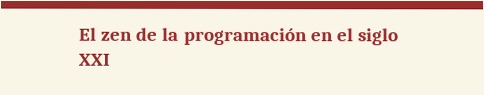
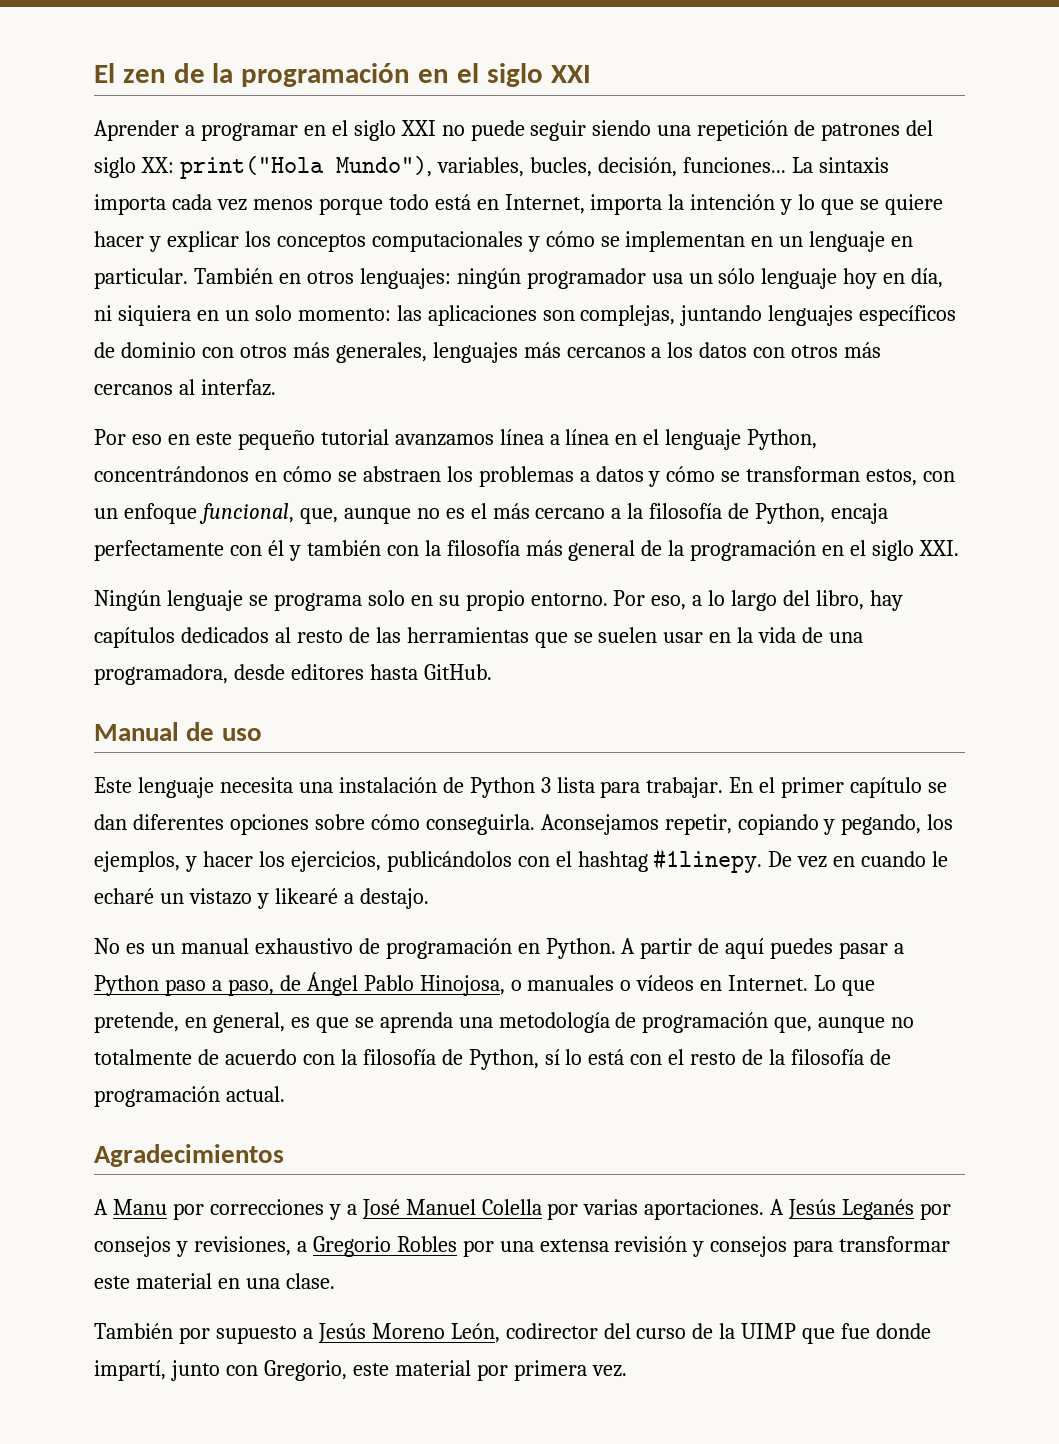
(110, 59) none -> [94,120,934,141] [94,156,889,179] [94,194,944,215] [94,231,914,252] [94,268,944,289] [94,305,957,326] [94,342,882,363] [94,379,276,396] [94,429,818,450] [94,466,956,487] [94,503,889,524] [94,540,960,561] [94,590,904,611] [94,627,864,648] [94,664,492,685] [94,722,262,741] [94,777,948,798] [94,814,954,835] [94,848,949,873] [94,888,429,909] [94,938,905,959] [94,972,876,996] [94,1012,915,1033] [94,1049,891,1070] [94,1086,285,1107] [94,1144,284,1167] [94,1199,952,1220] [94,1236,951,1257] [94,1273,335,1289] [94,1323,932,1344] [94,1360,627,1381] // Aprender a programar en el siglo XXI no puede seguir siendo una repetición de patrones del siglo XX: print("Hola Mundo"), variables, bucles, decisión, funciones... La sintaxis importa cada vez menos porque todo está en Internet, importa la intención y lo que se quiere hacer y explicar los conceptos computacionales y cómo se implementan en un lenguaje en particular. También en otros lenguajes: ningún programador usa un sólo lenguaje hoy en día, ni siquiera en un solo momento: las aplicaciones son complejas, juntando lenguajes específicos de dominio con otros más generales, lenguajes más cercanos a los datos con otros más cercanos al interfaz. // Por eso en este pequeño tutorial avanzamos línea a línea en el lenguaje Python, concentrándonos en cómo se abstraen los problemas a datos y cómo se transforman estos, con un enfoque funcional, que, aunque no es el más cercano a la filosofía de Python, encaja perfectamente con él y también con la filosofía más general de la programación en el siglo XXI. // Ningún lenguaje se programa solo en su propio entorno. Por eso, a lo largo del libro, hay capítulos dedicados al resto de las herramientas que se suelen usar en la vida de una programadora, desde editores hasta GitHub. // Manual de uso // Este lenguaje necesita una instalación de Python 3 lista para trabajar. En el primer capítulo se dan diferentes opciones sobre cómo conseguirla. Aconsejamos repetir, copiando y pegando, los ejemplos, y hacer los ejercicios, publicándolos con el hashtag #1linepy. De vez en cuando le echaré un vistazo y likearé a destajo. // No es un manual exhaustivo de programación en Python. A partir de aquí puedes pasar a Python paso a paso, de Ángel Pablo Hinojosa, o manuales o vídeos en Internet. Lo que pretende, en general, es que se aprenda una metodología de programación que, aunque no totalmente de acuerdo con la filosofía de Python, sí lo está con el resto de la filosofía de programación actual. // Agradecimientos // A Manu por correcciones y a José Manuel Colella por varias aportaciones. A Jesús Leganés por consejos y revisiones, a Gregorio Robles por una extensa revisión y consejos para transformar este material en una clase. // También por supuesto a Jesús Moreno León, codirector del curso de la UIMP que fue donde impartí, junto con Gregorio, este material por primera vez.

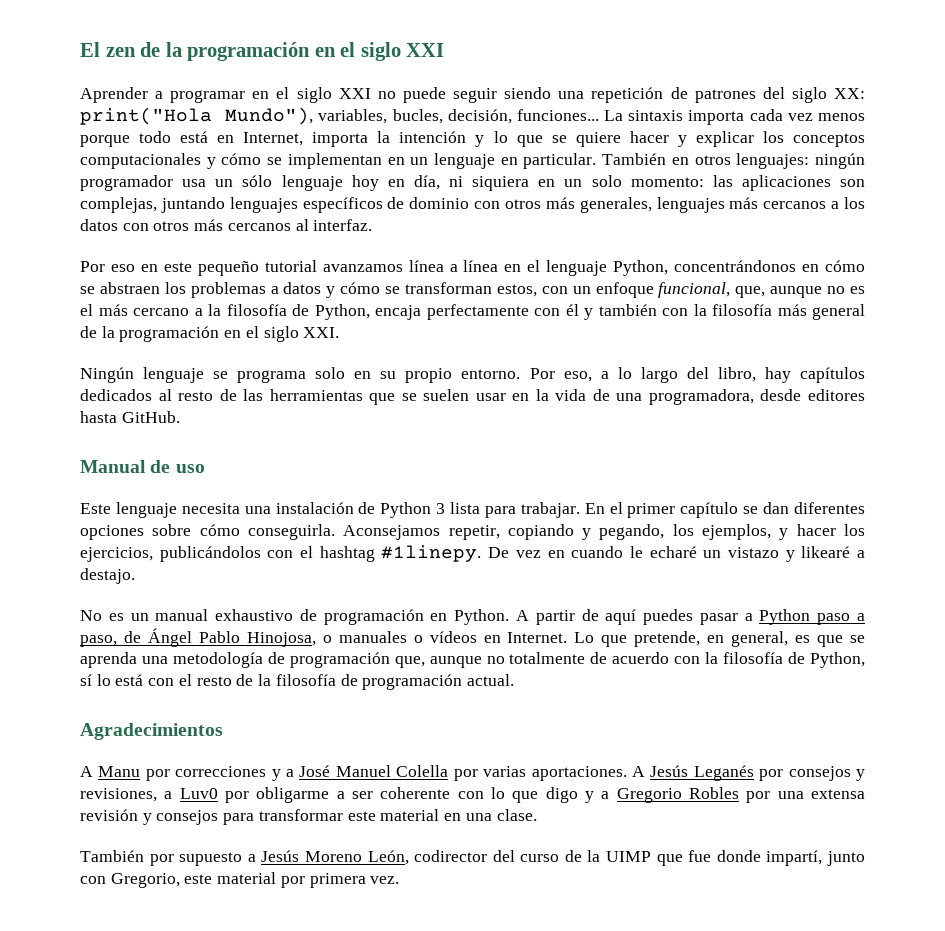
(307, 1246) none -> [179,787,610,803] Luv0 por obligarme a ser coherente con lo que digo y a

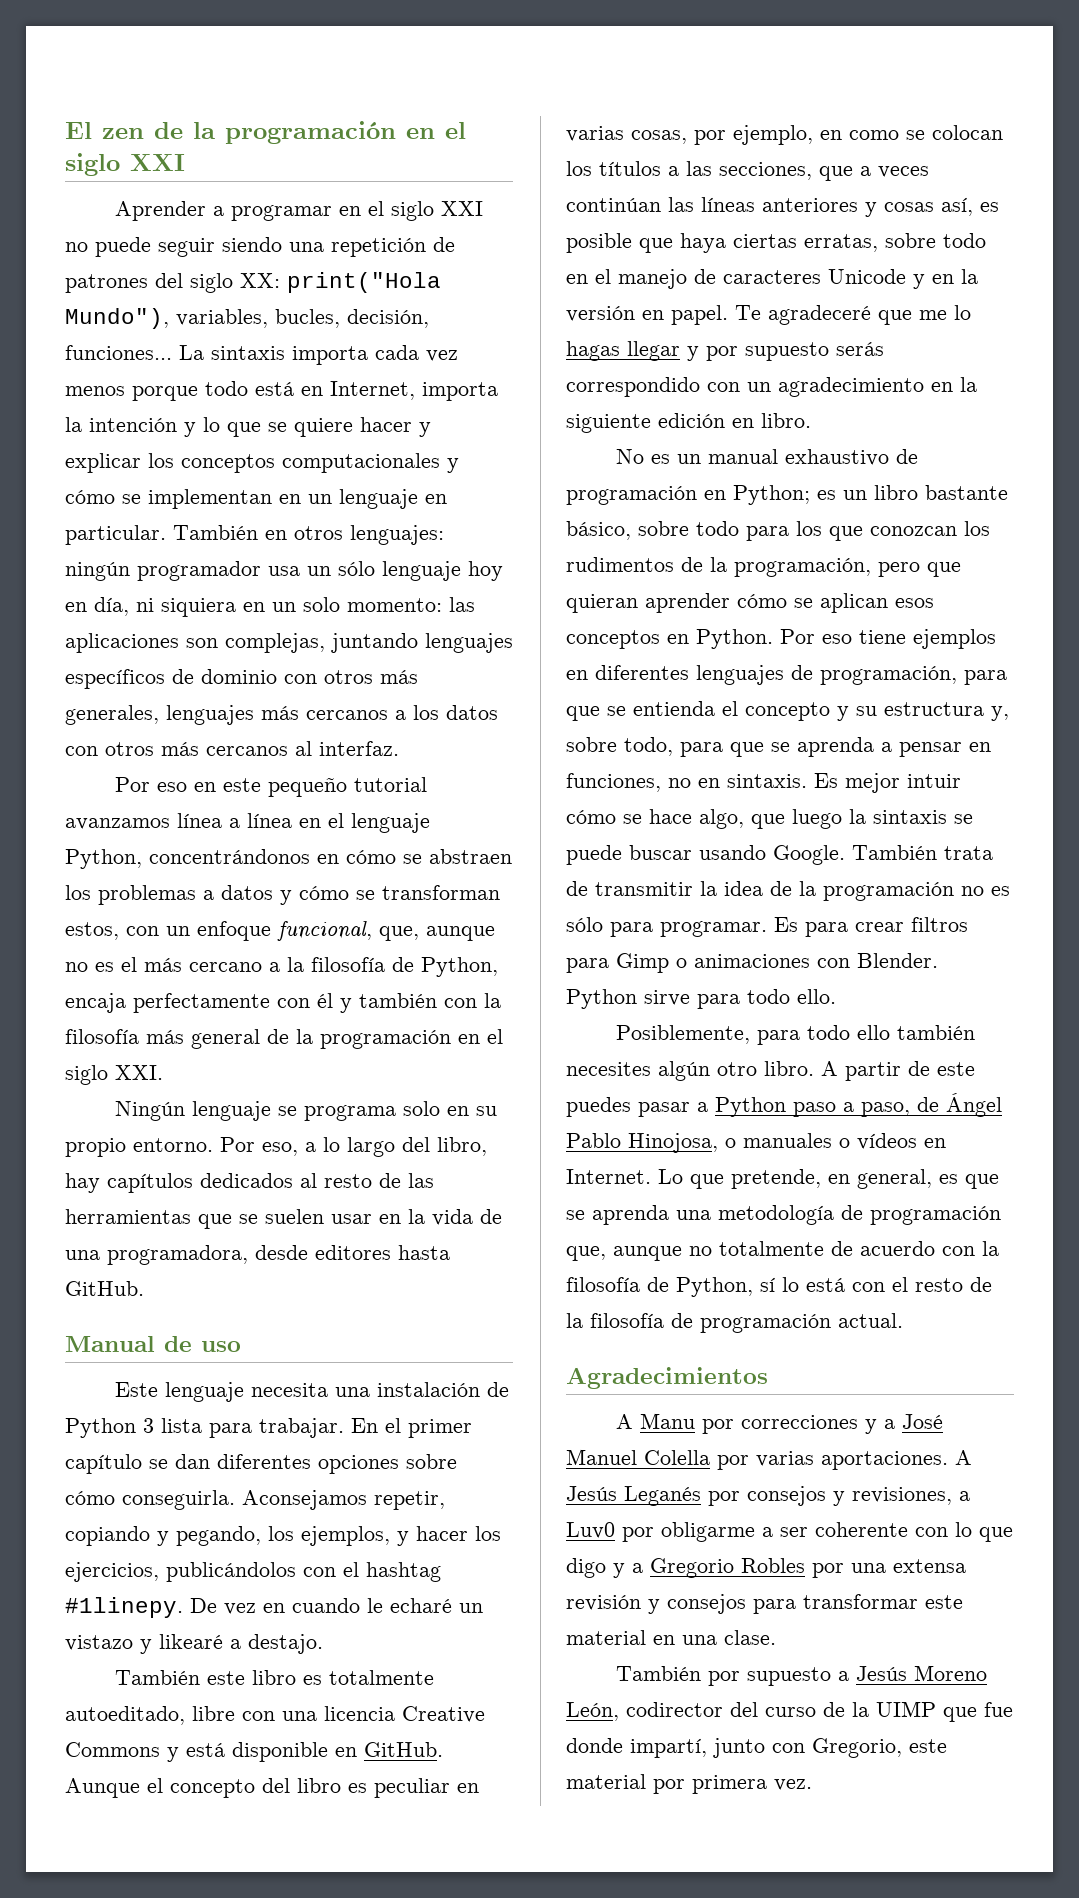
(135, 576) none -> [115,1670,435,1685] [65,1706,485,1725] [65,1742,443,1762] [65,1778,479,1798] [566,125,1003,145] [566,161,929,181] [566,197,999,217] [566,233,986,253] [566,269,978,289] [566,305,971,325] [566,341,884,361] [566,377,977,397] [566,413,811,433] // También este libro es totalmente autoeditado, libre con una licencia Creative Commons y está disponible en GitHub. Aunque el concepto del libro es peculiar en varias cosas, por ejemplo, en como se colocan los títulos a las secciones, que a veces continúan las líneas anteriores y cosas así, es posible que haya ciertas erratas, sobre todo en el manejo de caracteres Unicode y en la versión en papel. Te agradeceré que me lo hagas llegar y por supuesto serás correspondido con un agradecimiento en la siguiente edición en libro.
[454,609,510,625] Python. -> [733,485,1008,505] [566,521,990,541] [566,557,961,577] [566,593,934,613] [566,629,996,649] [566,665,1007,685] [566,701,1009,721] [566,737,991,757] [566,773,961,793] [566,809,973,829] [566,845,993,865] [566,881,1010,901] [566,917,968,937] [566,953,938,973] [566,989,836,1009] [616,1025,976,1045] [566,1061,814,1081] Python; es un libro bastante básico, sobre todo para los que conozcan los rudimentos de la programación, pero que quieran aprender cómo se aplican esos conceptos en Python. Por eso tiene ejemplos en diferentes lenguajes de programación, para que se entienda el concepto y su estructura y, sobre todo, para que se aprenda a pensar en funciones, no en sintaxis. Es mejor intuir cómo se hace algo, que luego la sintaxis se puede buscar usando Google. También trata de transmitir la idea de la programación no es sólo para programar. Es para crear filtros para Gimp o animaciones con Blender. Python sirve para todo ello. // Posiblemente, para todo ello también necesites algún otro libro.
[605,609,637,625] aquí -> [937,1062,975,1076] este

